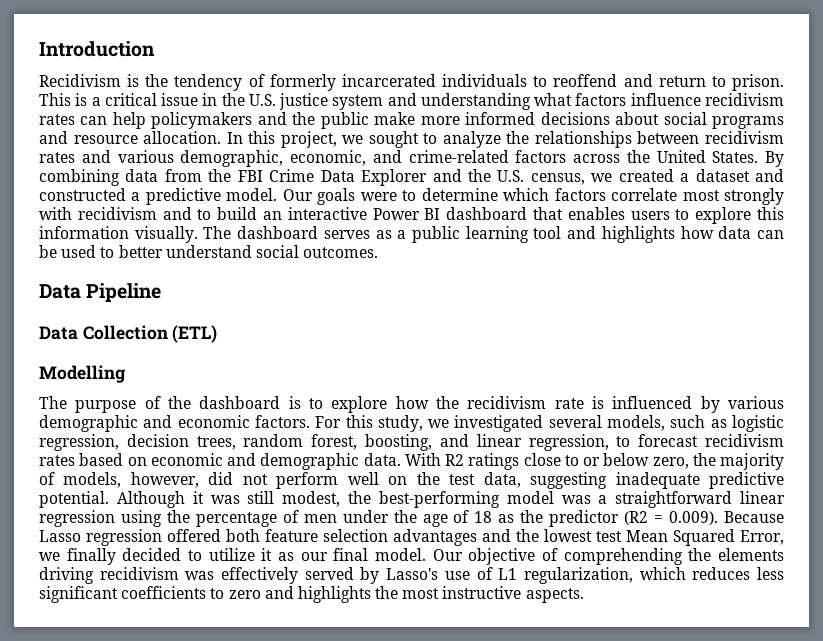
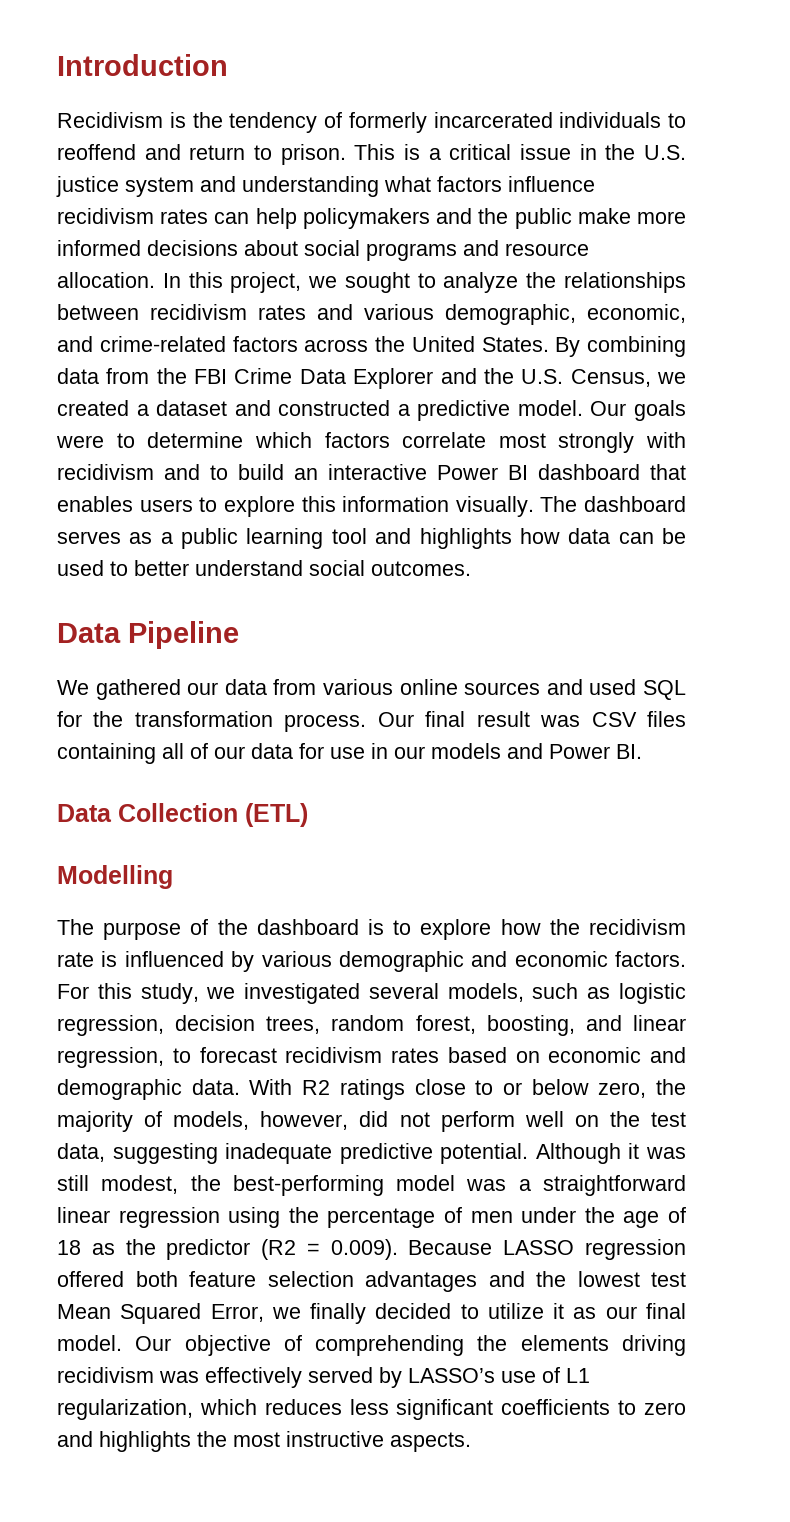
[530,173,585,185] census, -> [570,369,651,387] Census,
(162, 292) none -> [57,679,687,700] [57,711,687,732] [57,743,642,764] // We gathered our data from various online sources and used SQL for the transformation process. Our final result was CSV files containing all of our data for use in our models and Power BI.
[39,530,81,542] Lasso -> [503,1240,575,1255] LASSO
[386,568,439,580] Lasso's -> [408,1368,495,1383] LASSO’s

